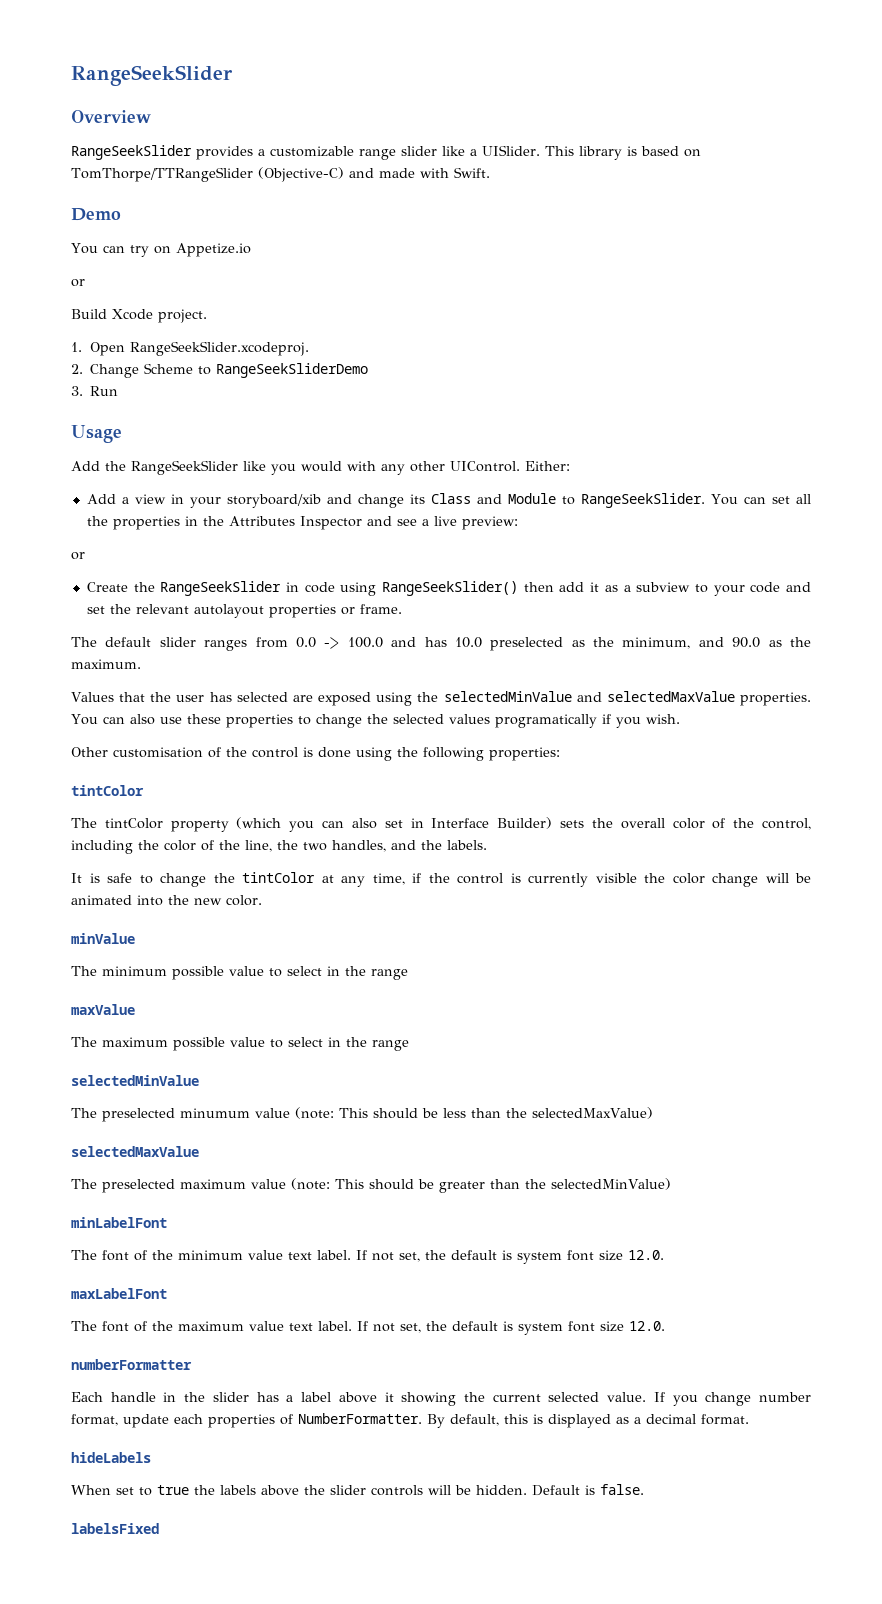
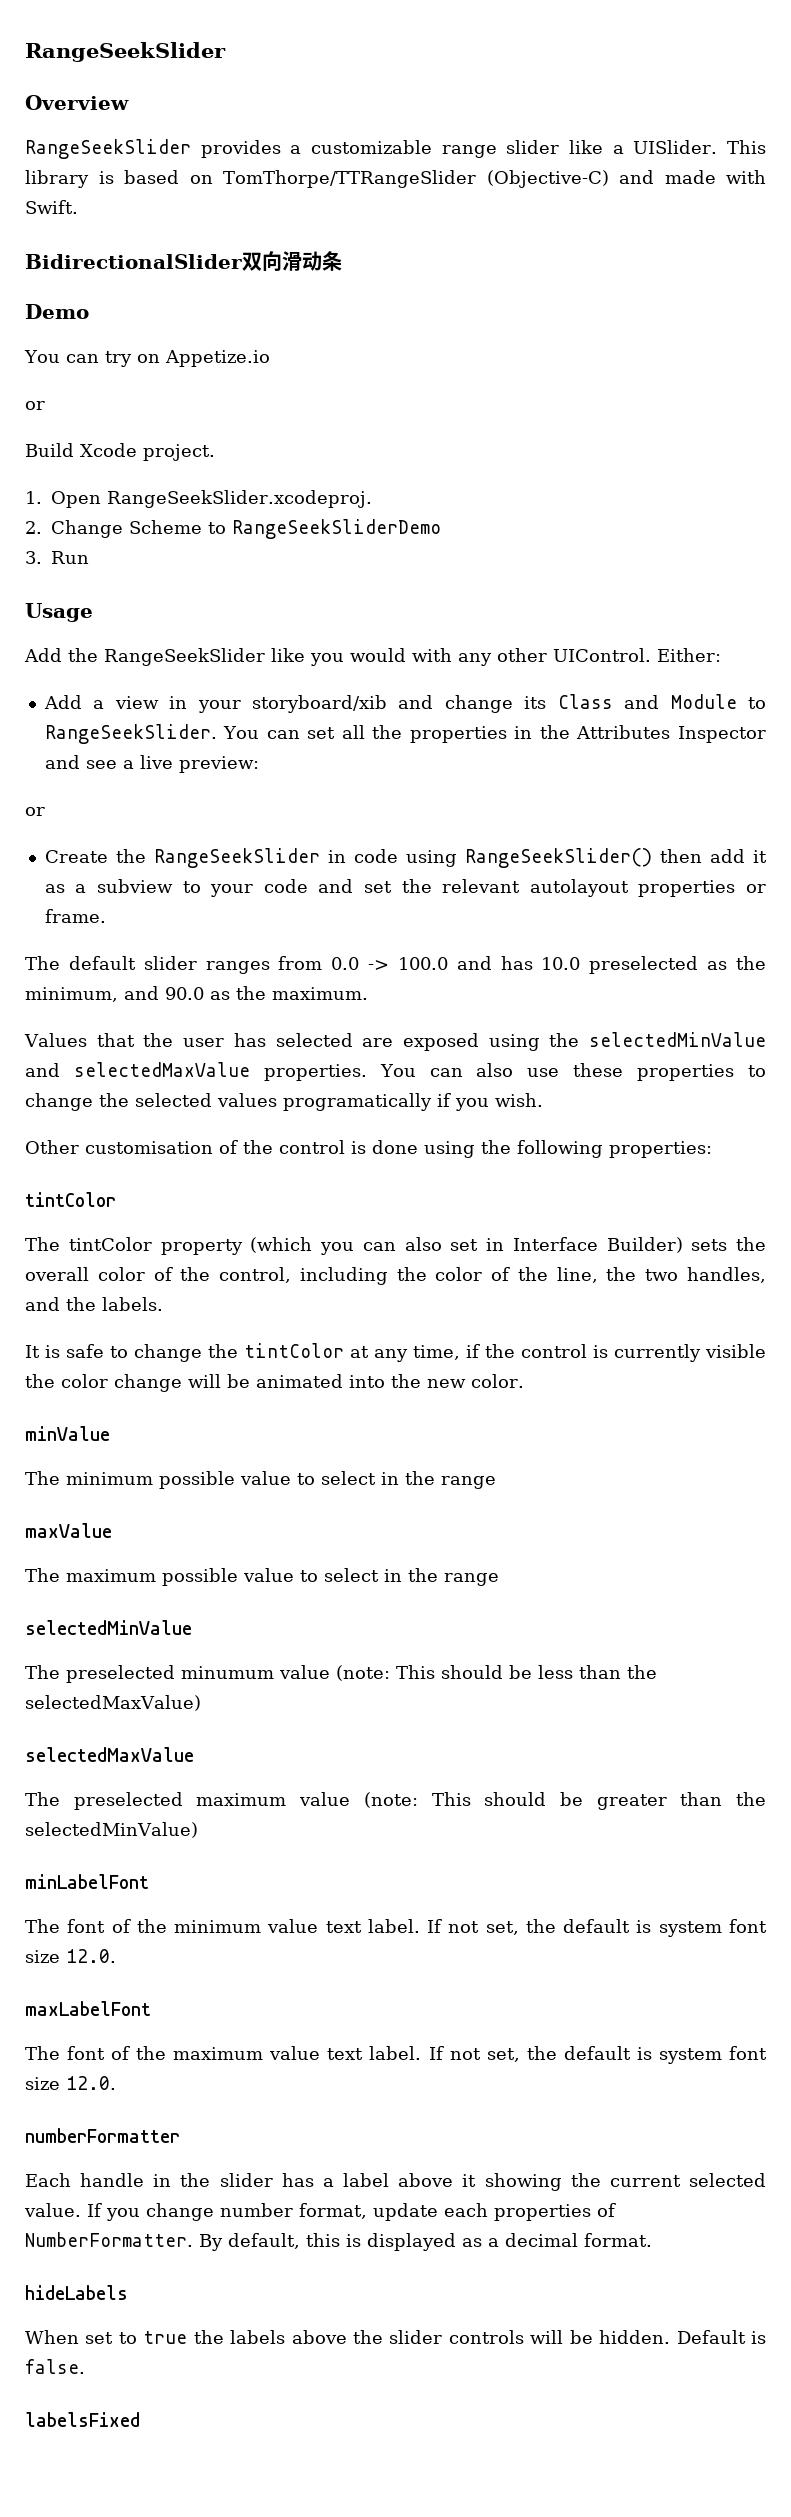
(490, 172) none -> [25,251,342,271] // BidirectionalSlider双向滑动条

